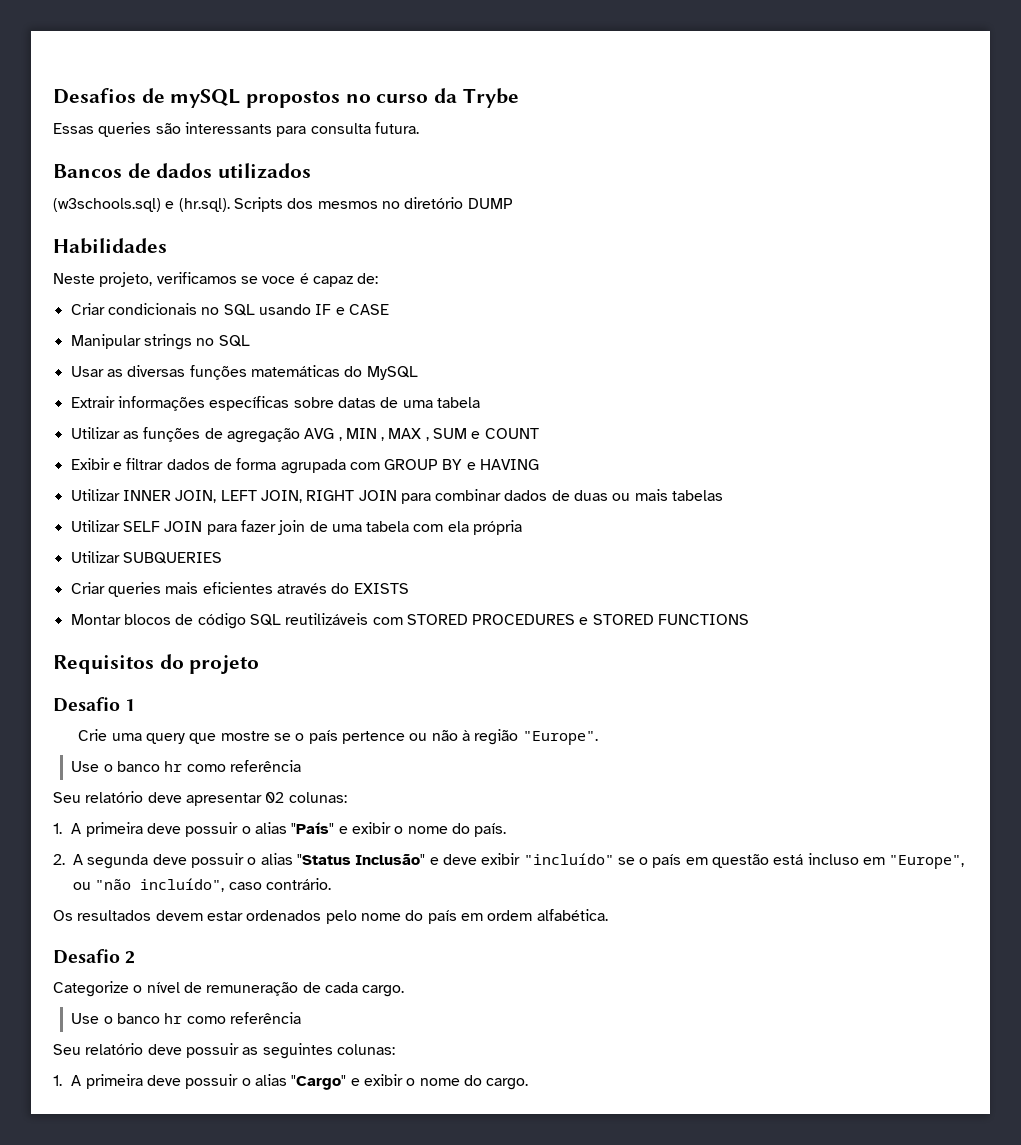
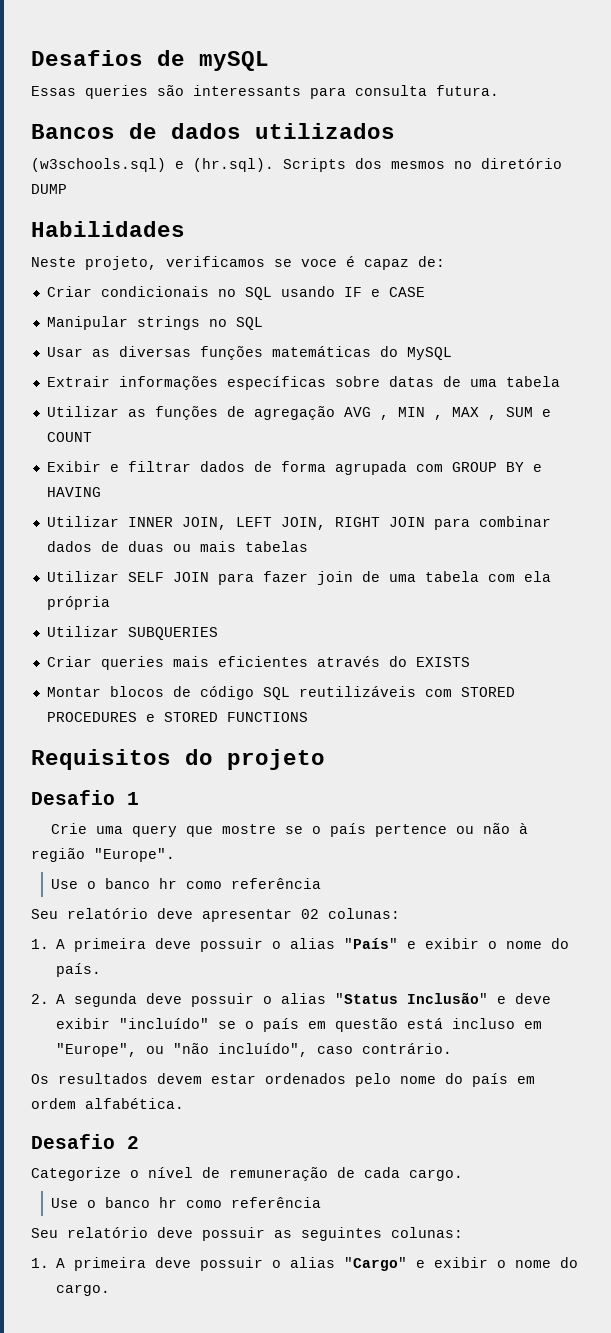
[246,88,519,108] propostos no curso da Trybe -> (269, 61) none

